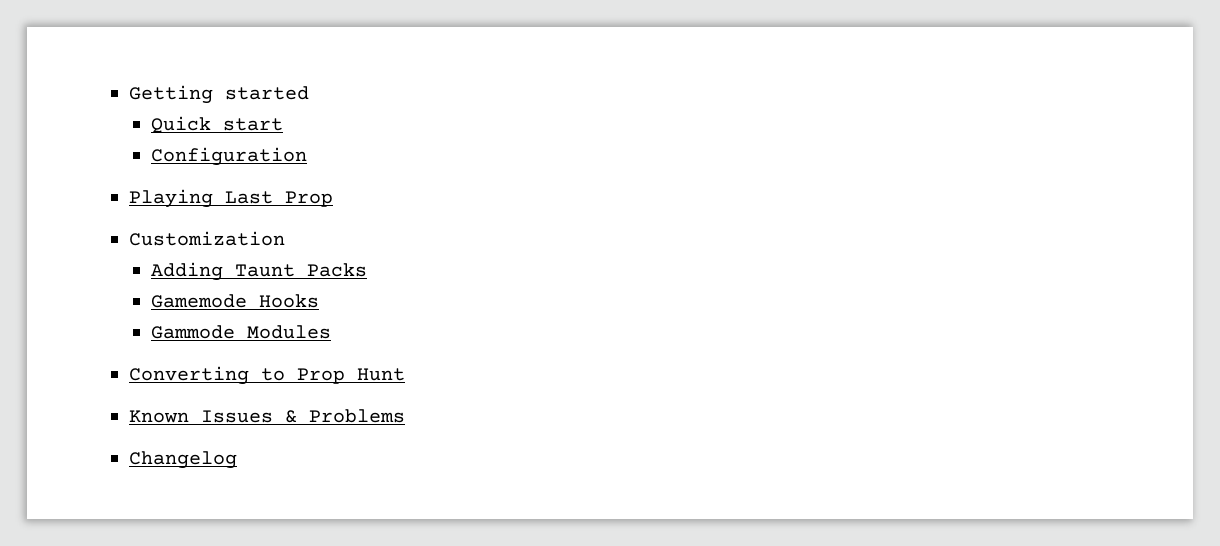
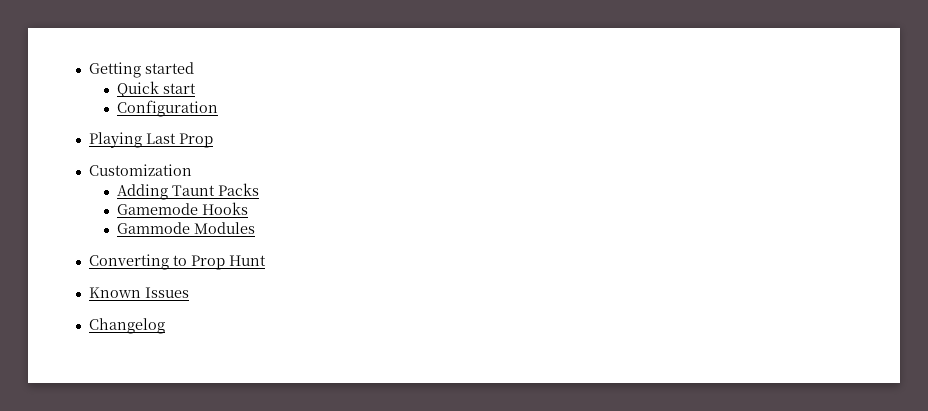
[285,409,405,423] & Problems -> (189, 292) none

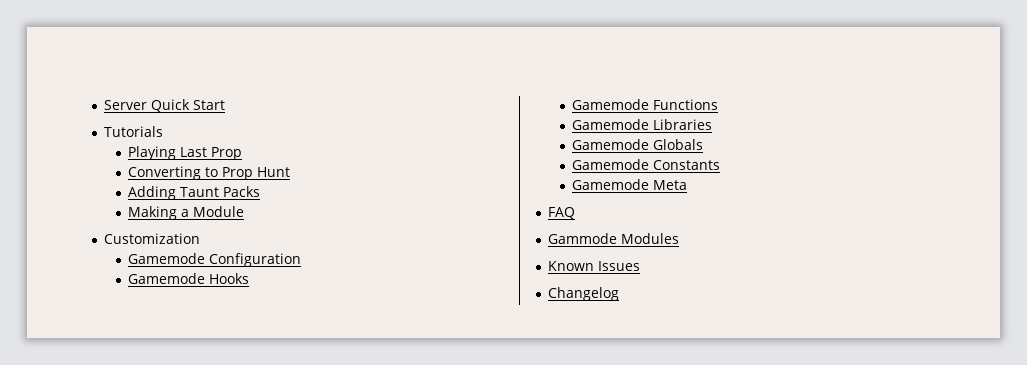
[88,62,194,78] [116,81,196,97] [116,100,218,117] [88,132,213,148] [88,164,192,176] [116,183,259,200] [116,202,248,215] [116,222,255,234] [88,254,266,270] Getting started // Quick start // Configuration // Playing Last Prop // Customization // Adding Taunt Packs // Gamemode Hooks // Gammode Modules // Converting to Prop Hunt -> [104,99,226,112] [104,126,164,137] [128,146,243,160] [128,166,291,180] [128,186,261,200] [128,206,245,220] [104,233,201,244] [128,253,302,267] [128,273,250,284] [572,99,719,110] [572,119,713,130] [572,139,704,150] [572,159,721,170] [572,179,688,190] [548,207,576,219] [548,233,680,244] Server Quick Start // Tutorials // Playing Last Prop // Converting to Prop Hunt // Adding Taunt Packs // Making a Module // Customization // Gamemode Configuration // Gamemode Hooks // Gamemode Functions // Gamemode Libraries // Gamemode Globals // Gamemode Constants // Gamemode Meta // FAQ // Gammode Modules

